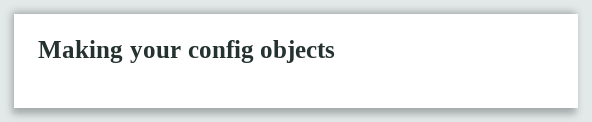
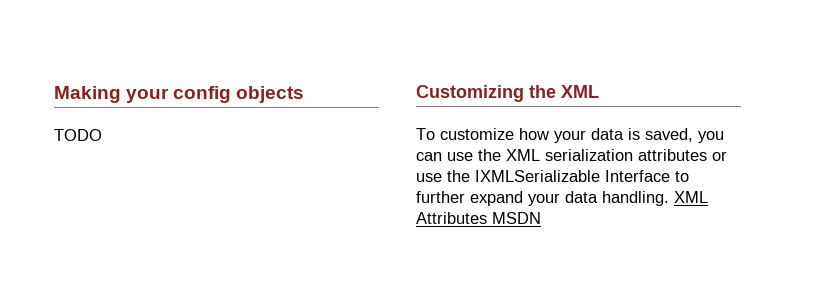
(336, 51) none -> [54,129,102,141] [416,85,599,102] [416,128,724,143] [416,149,727,161] [416,170,689,182] [416,191,708,206] [416,212,541,224] // TODO // Customizing the XML // To customize how your data is saved, you can use the XML serialization attributes or use the IXMLSerializable Interface to further expand your data handling. XML Attributes MSDN

